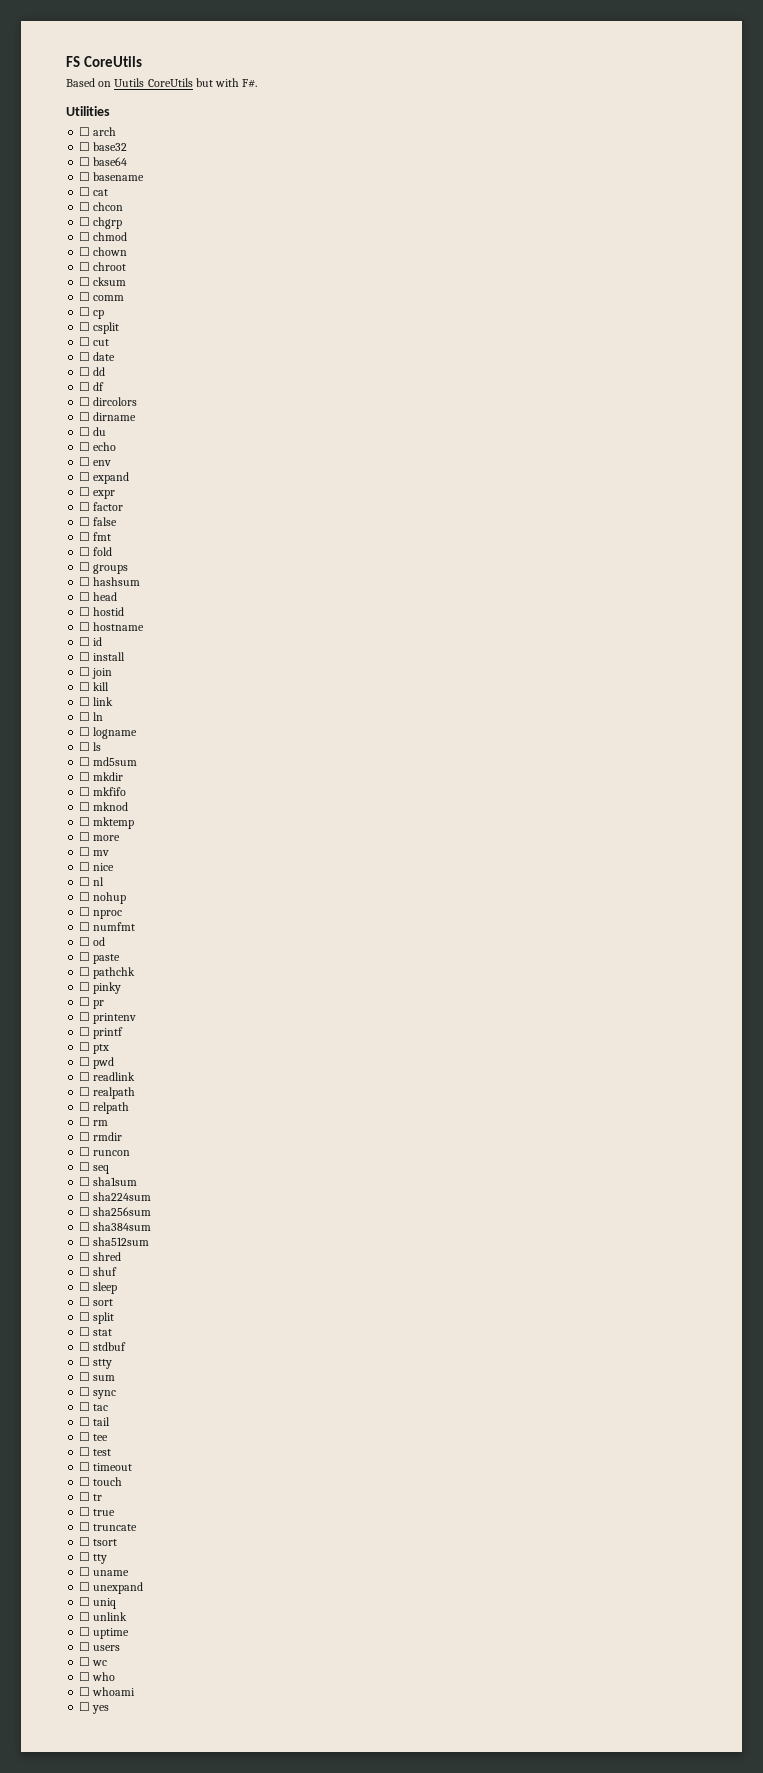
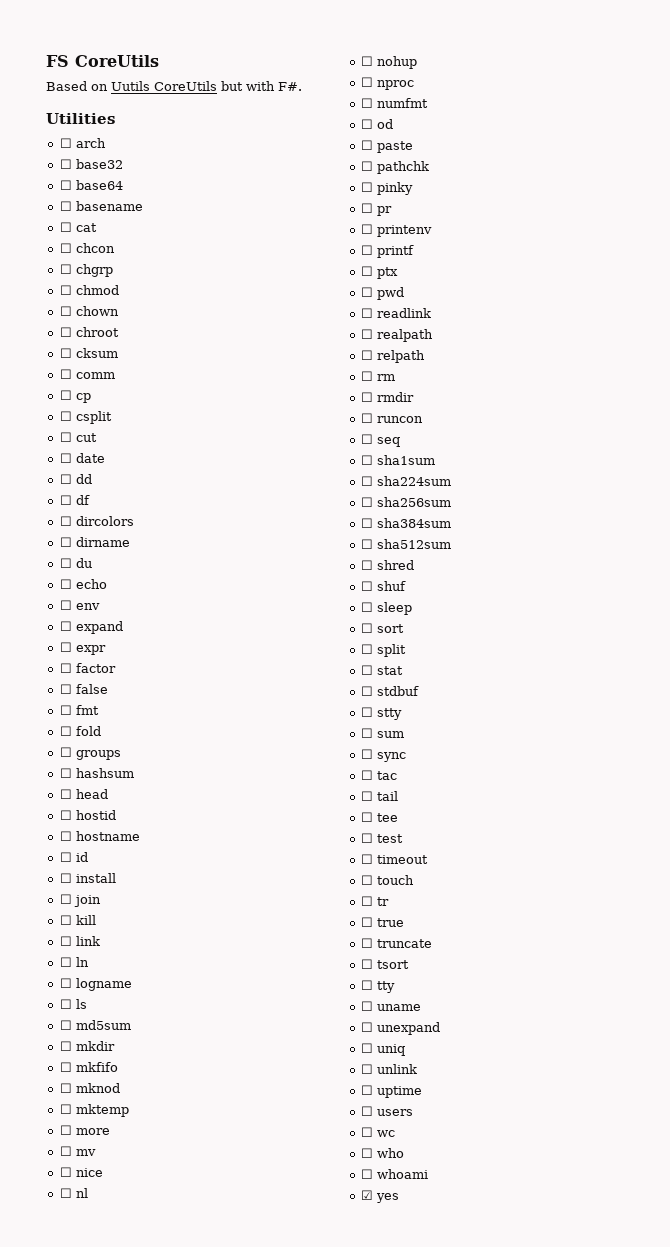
[79,1702,91,1711] ☐ -> [360,1190,373,1200] ☑

